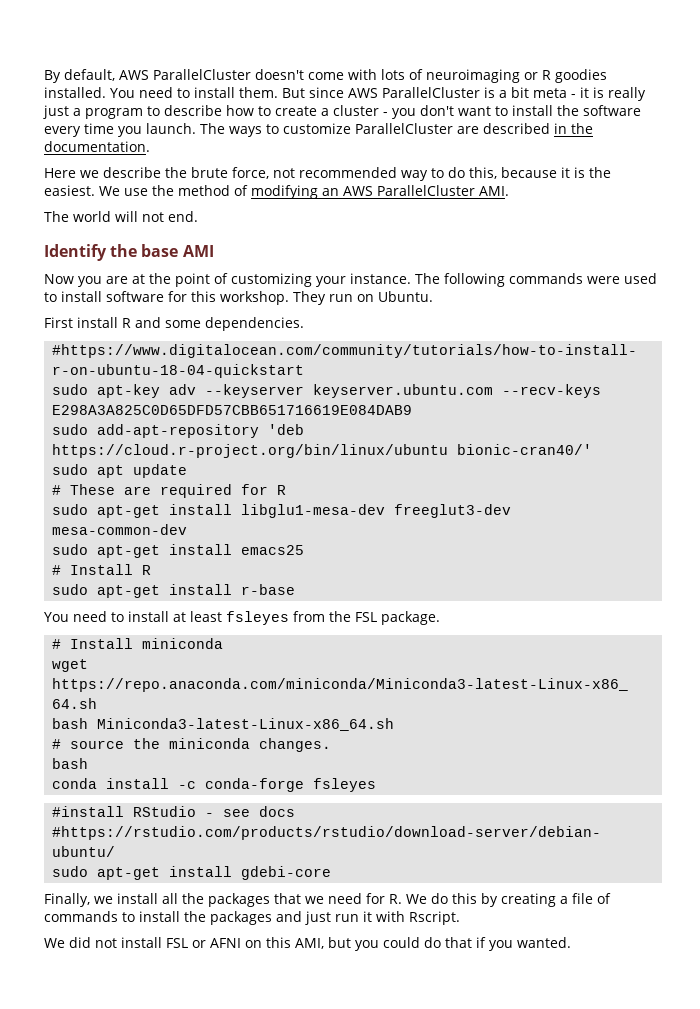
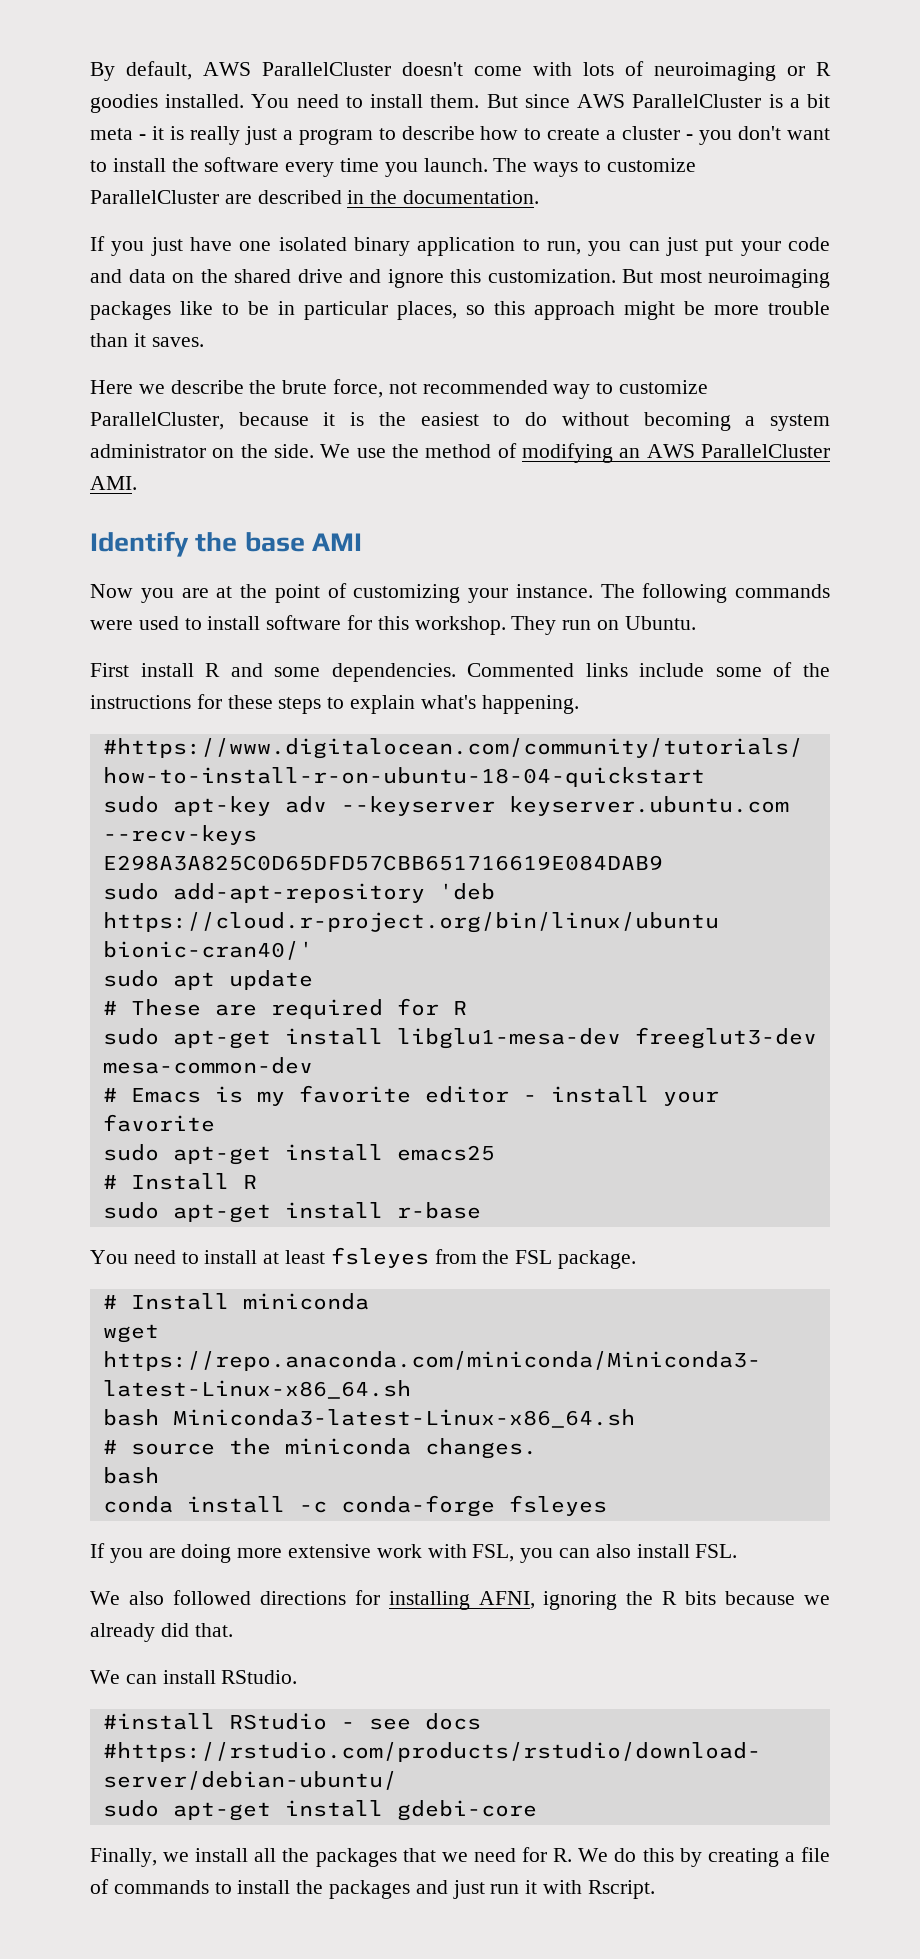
(150, 146) none -> [90,236,831,256] [90,269,830,288] [90,301,830,320] [90,333,204,347] // If you just have one isolated binary application to run, you can just put your code and data on the shared drive and ignore this customization. But most neuroimaging packages like to be in particular places, so this approach might be more trouble than it saves.
[448,167,497,179] do this, -> [619,380,709,394] [90,412,224,430] customize ParallelCluster,
[44,185,95,196] easiest. -> [420,412,831,431] [90,444,314,458] easiest to do without becoming a system administrator on the side.
[44,211,198,222] // The world will not end. -> (137, 483) none
(304, 324) none -> [467,662,830,677] [90,694,579,714] Commented links include some of the instructions for these steps to explain what's happening.
(188, 529) none -> [102,1085,719,1106] [102,1114,215,1132] // # Emacs is my favorite editor - install your favorite
(377, 785) none -> [90,1543,738,1563] [90,1590,830,1610] [90,1623,233,1642] [90,1670,298,1684] // If you are doing more extensive work with FSL, you can also install FSL. // We also followed directions for installing AFNI, ignoring the R bits because we already did that. // We can install RStudio.
[44,937,571,951] // We did not install FSL or AFNI on this AMI, but you could do that if you wanted. -> (655, 1889) none

